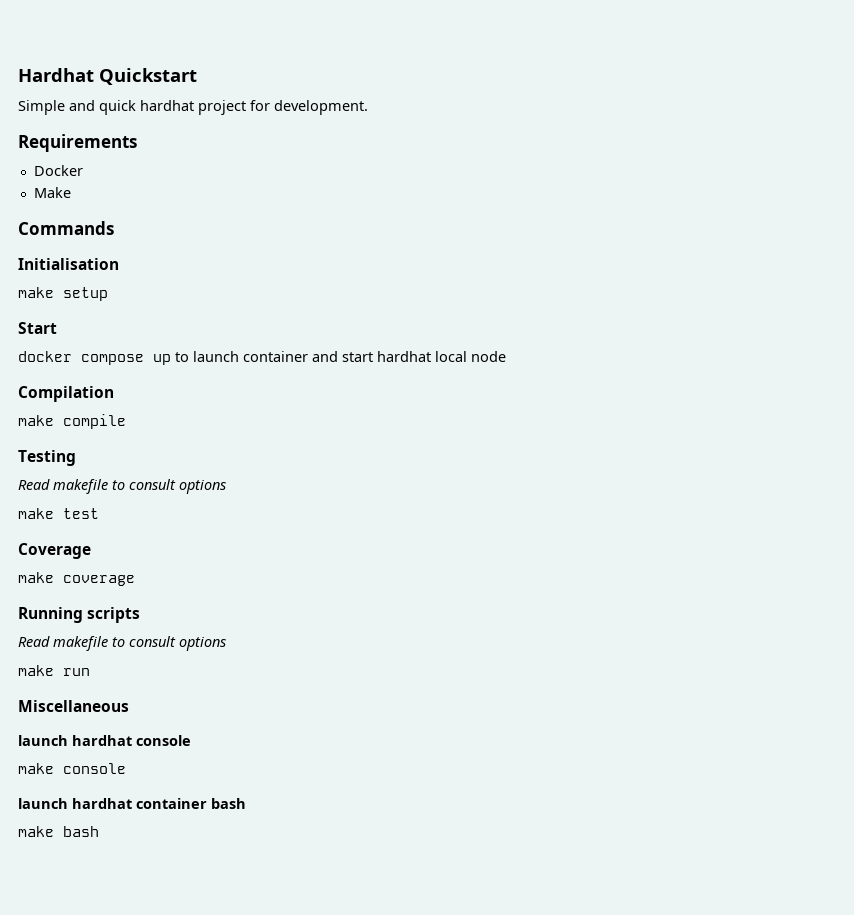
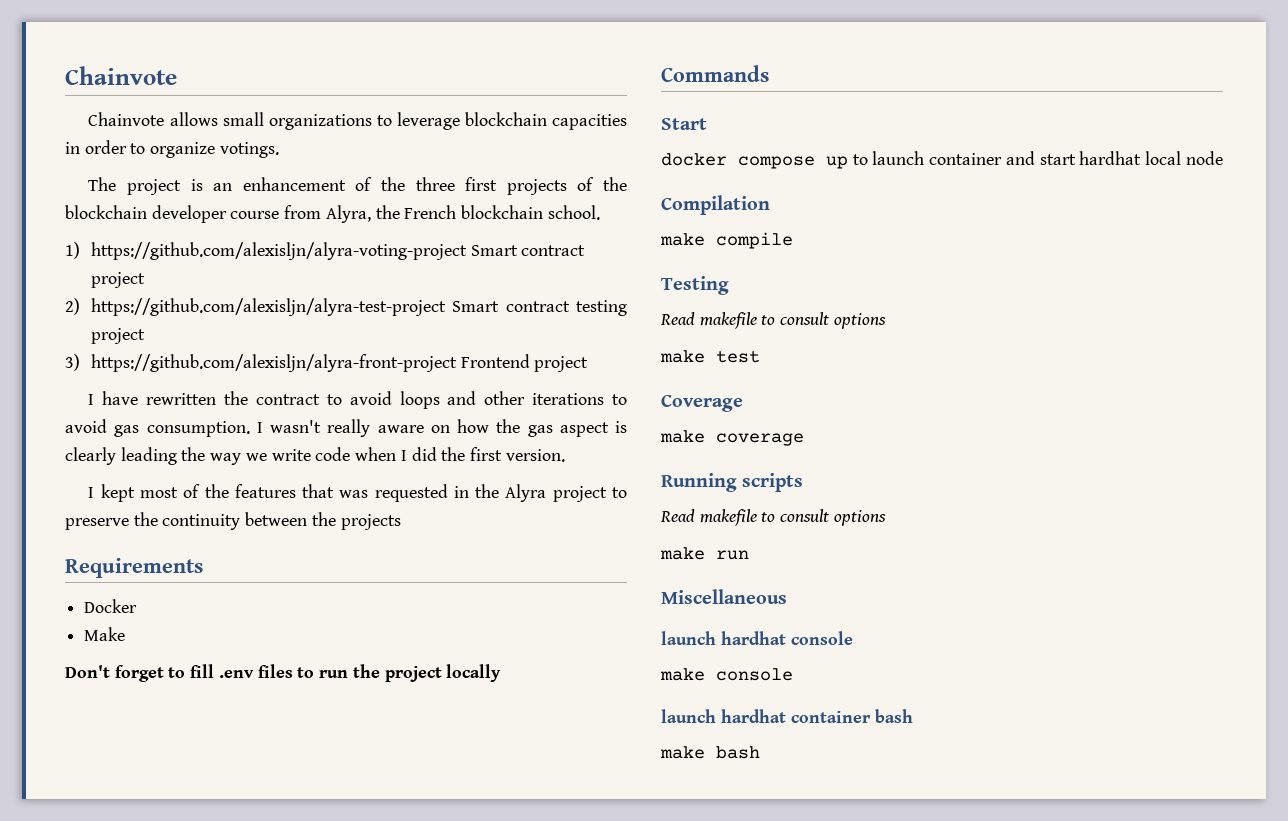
[18,68,197,85] [18,100,368,115] [18,134,137,152] [33,165,83,176] [33,187,71,198] [18,221,114,235] [18,258,119,270] [18,287,108,301] Hardhat Quickstart // Simple and quick hardhat project for development. // Requirements // Docker // Make // Commands // Initialisation // make setup -> [65,66,177,85] [88,112,628,130] [65,140,279,158] [88,177,628,195] [65,205,600,223] [65,242,586,260] [90,272,145,288] [65,298,627,316] [90,328,145,344] [65,354,589,372] [88,391,627,409] [65,419,627,437] [65,447,565,465] [88,484,627,502] [65,512,401,530] [65,558,203,578] [84,599,138,613] [84,627,126,641] [65,664,502,682] [661,65,769,82] Chainvote // Chainvote allows small organizations to leverage blockchain capacities in order to organize votings. // The project is an enhancement of the three first projects of the blockchain developer course from Alyra, the French blockchain school. // 1) https://github.com/alexisljn/alyra-voting-project Smart contract project // 2) https://github.com/alexisljn/alyra-test-project Smart contract testing project // 3) https://github.com/alexisljn/alyra-front-project Frontend project // I have rewritten the contract to avoid loops and other iterations to avoid gas consumption. I wasn't really aware on how the gas aspect is clearly leading the way we write code when I did the first version. // I kept most of the features that was requested in the Alyra project to preserve the continuity between the projects // Requirements // Docker // Make // Don't forget to fill .env files to run the project locally // Commands

